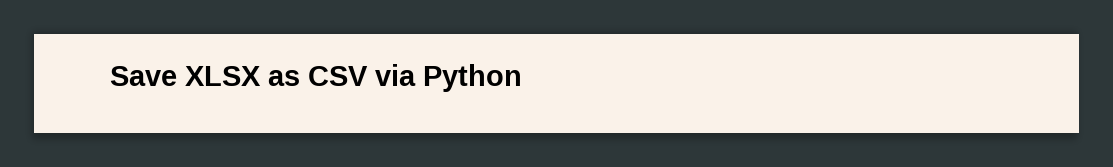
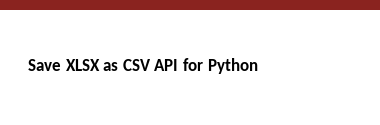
[375,64,416,86] via -> [154,58,203,71] API for

